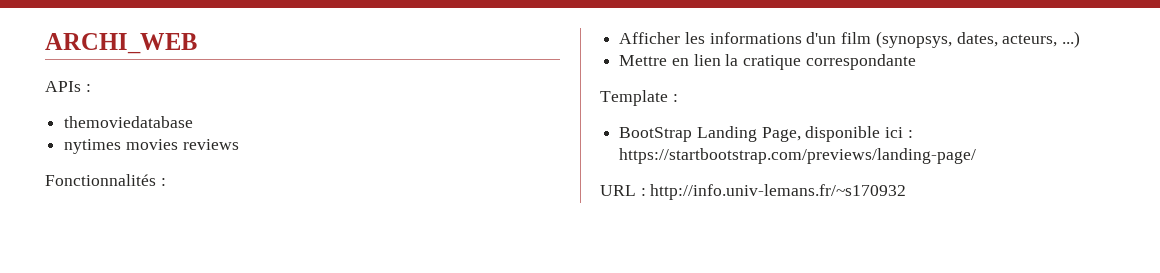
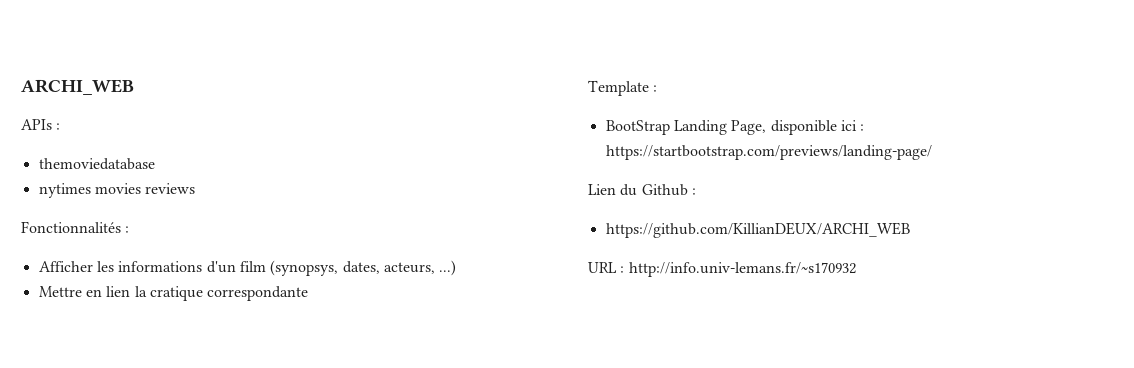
(977, 156) none -> [588,184,696,196] [605,222,910,238] // Lien du Github : // https://github.com/KillianDEUX/ARCHI_WEB

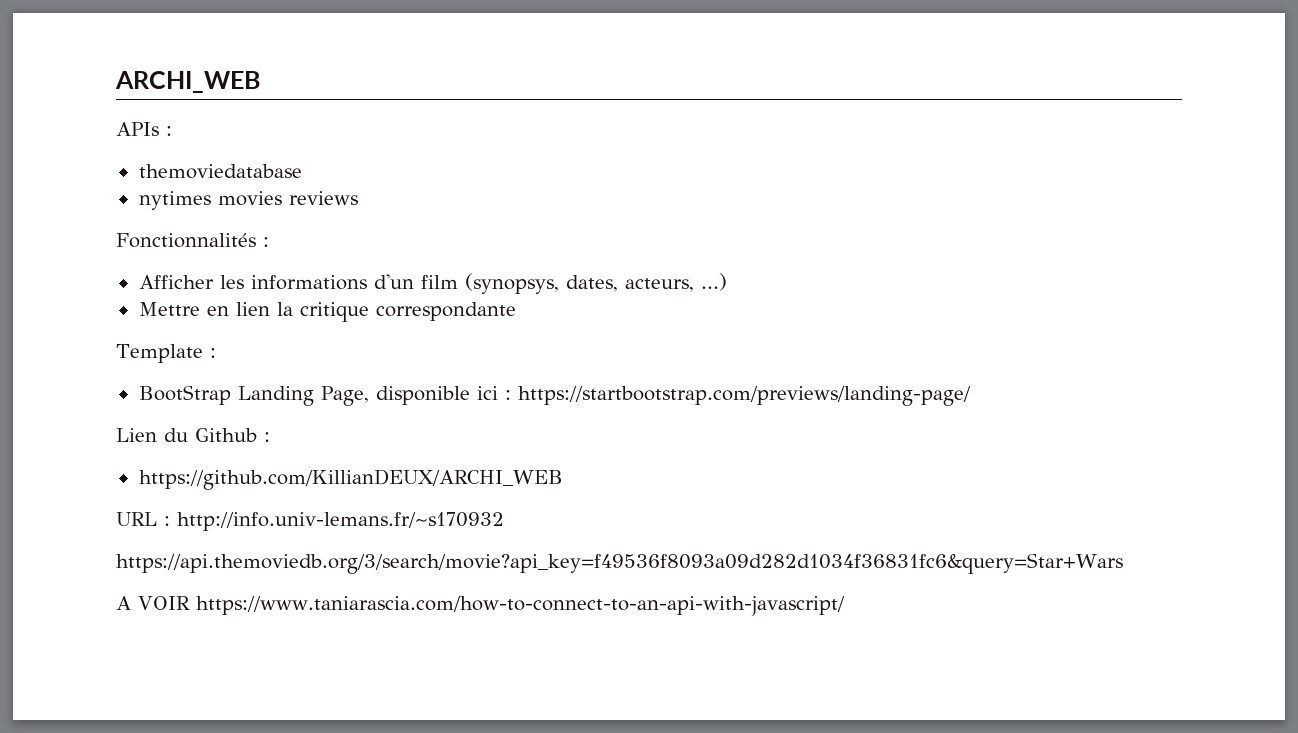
[149,286,203,301] cratique -> [299,302,369,322] critique
(856, 269) none -> [116,553,1123,574] [116,596,845,616] // https://api.themoviedb.org/3/search/movie?api_key=f49536f8093a09d282d1034f36831fc6&query=Star+Wars // A VOIR https://www.taniarascia.com/how-to-connect-to-an-api-with-javascript/

